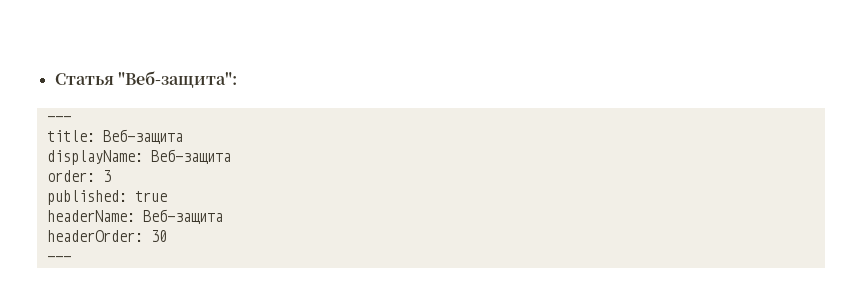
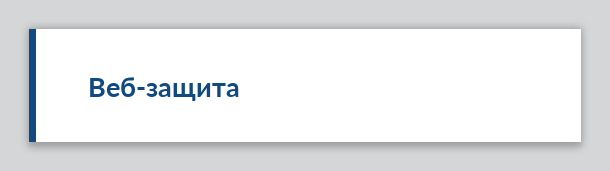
[54,71,237,88] [46,116,71,122] [46,129,183,144] [46,149,231,165] [46,170,111,182] [46,190,167,205] [46,209,223,224] [46,230,167,242] [46,256,71,262] Статья "Веб-защита": // --- // title: Веб-защита // displayName: Веб-защита // order: 3 // published: true // headerName: Веб-защита // headerOrder: 30 // --- -> [88,77,240,101] Веб-защита

